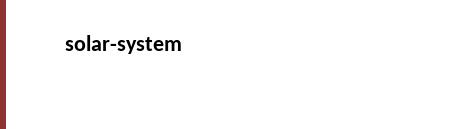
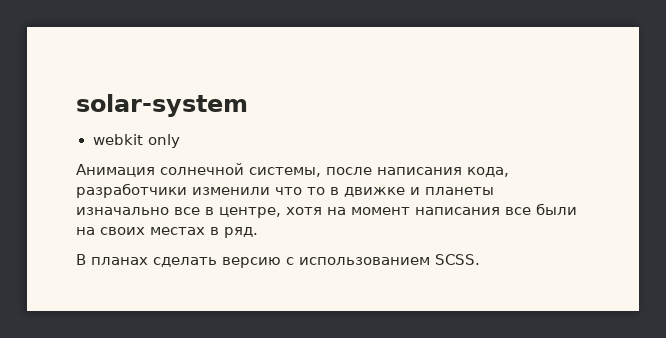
(182, 44) none -> [92,134,180,148] [76,163,509,177] [76,183,494,198] [76,203,577,218] [76,227,258,238] [76,254,480,268] // webkit only // Анимация солнечной системы, после написания кода, разработчики изменили что то в движке и планеты изначально все в центре, хотя на момент написания все были на своих местах в ряд. // В планах сделать версию с использованием SCSS.

